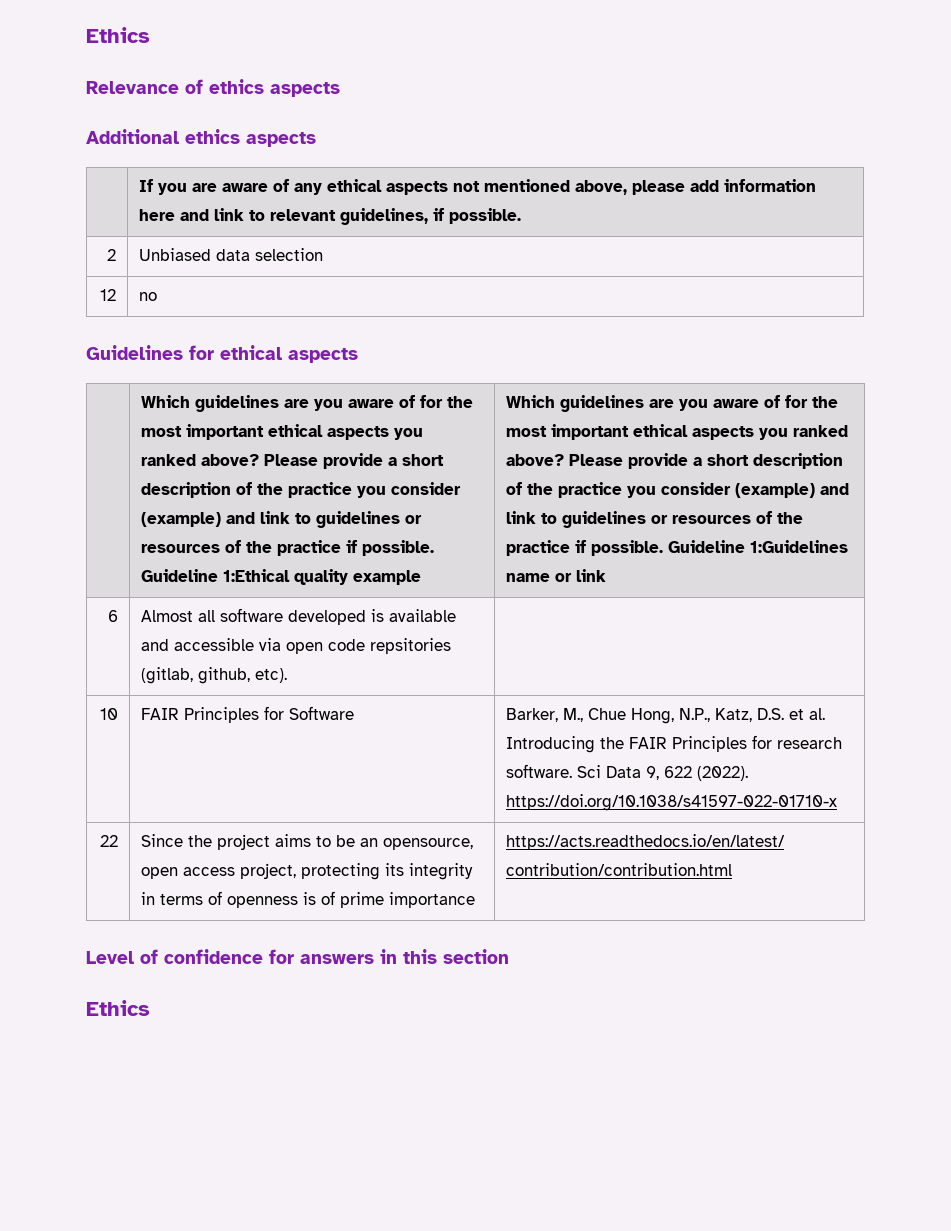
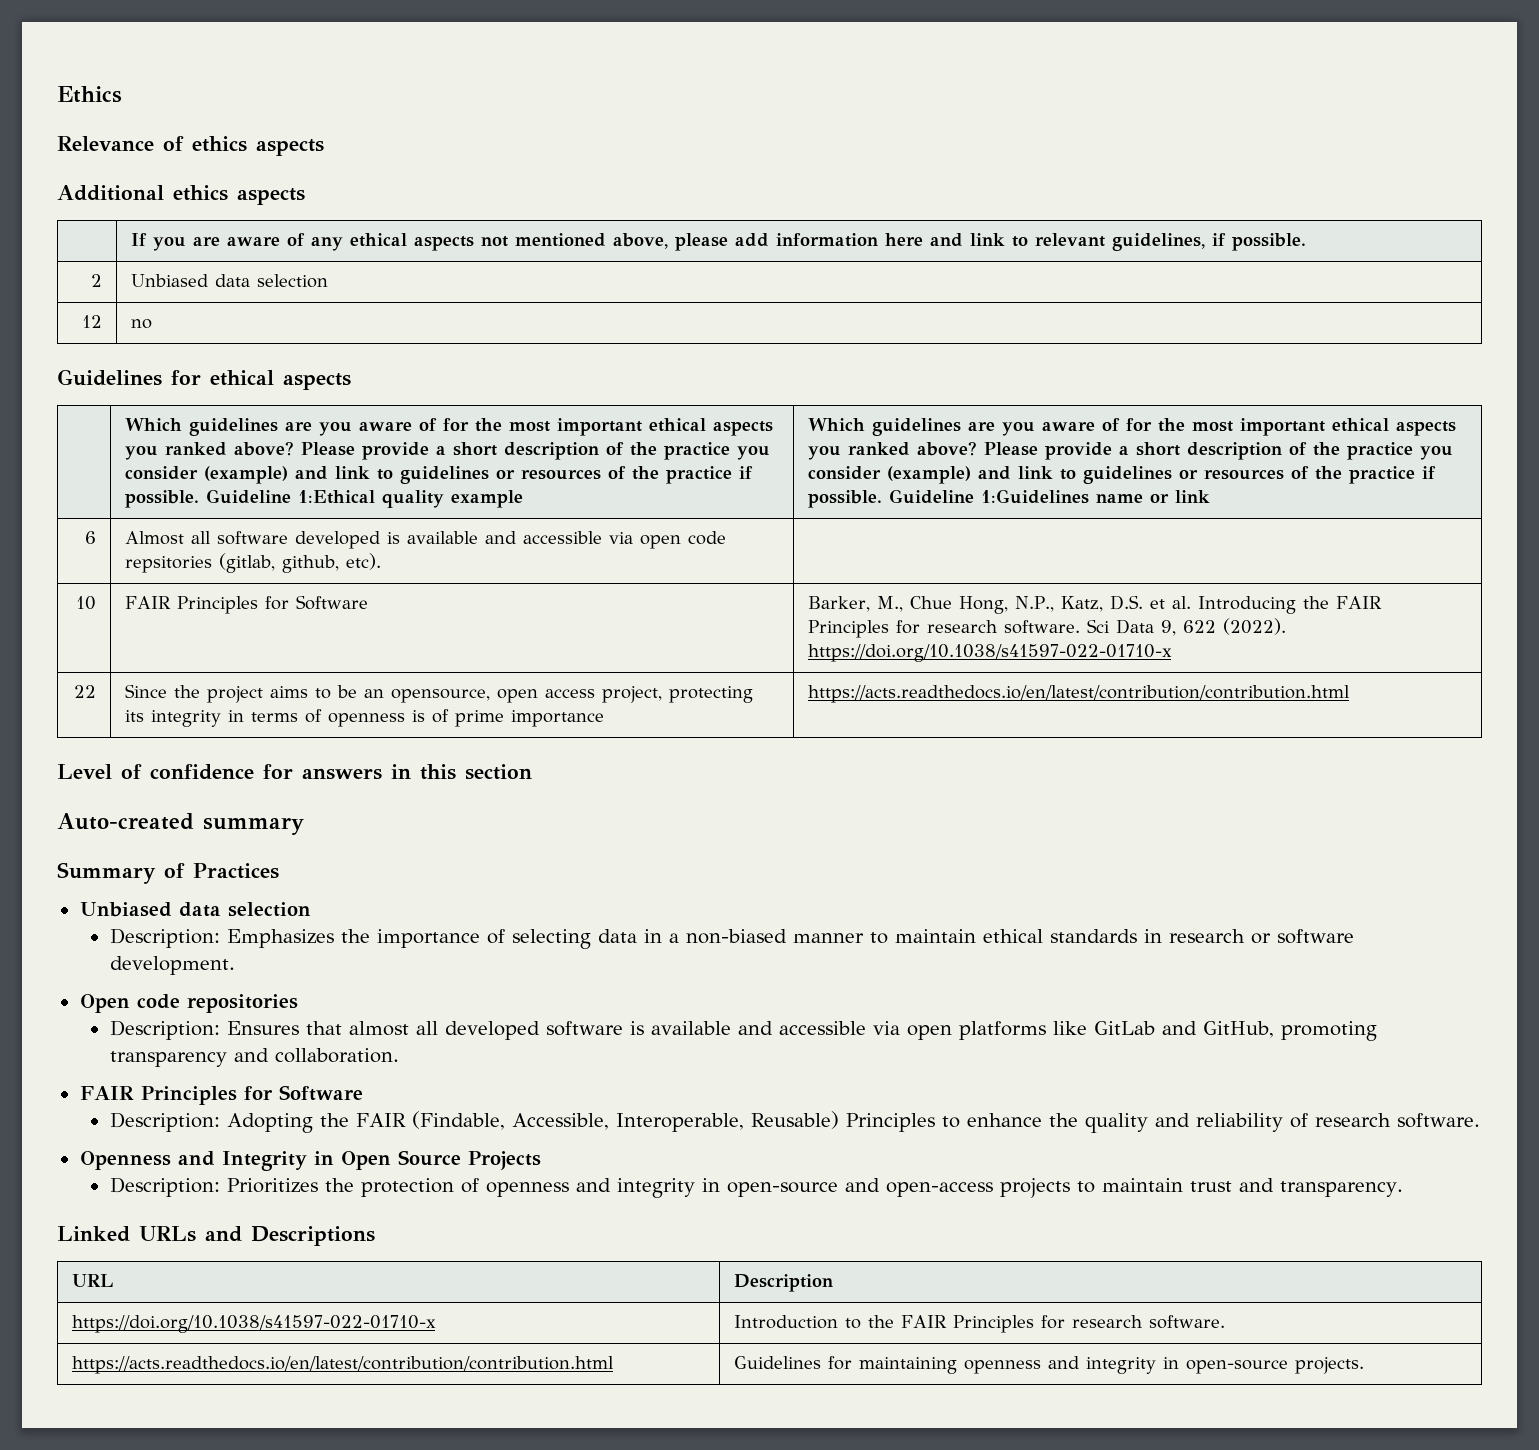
[86,1000,150,1016] Ethics -> [57,813,304,835] [57,862,279,884] [79,902,311,917] [109,928,1354,949] [109,956,235,975] [79,994,298,1013] [109,1020,1377,1041] [109,1048,399,1067] [79,1085,363,1105] [109,1111,1480,1133] [79,1150,541,1171] [109,1177,1403,1198] [57,1226,375,1246] [72,1274,114,1287] [734,1274,834,1292] [72,1315,437,1333] [734,1315,1226,1333] [72,1356,615,1374] [734,1356,1365,1374] Auto-created summary // Summary of Practices // Unbiased data selection // Description: Emphasizes the importance of selecting data in a non-biased manner to maintain ethical standards in research or software development. // Open code repositories // Description: Ensures that almost all developed software is available and accessible via open platforms like GitLab and GitHub, promoting transparency and collaboration. // FAIR Principles for Software // Description: Adopting the FAIR (Findable, Accessible, Interoperable, Reusable) Principles to enhance the quality and reliability of research software. // Openness and Integrity in Open Source Projects // Description: Prioritizes the protection of openness and integrity in open-source and open-access projects to maintain trust and transparency. // Linked URLs and Descriptions // URL | Description // https://doi.org/10.1038/s41597-022-01710-x | Introduction to the FAIR Principles for research software. // https://acts.readthedocs.io/en/latest/contribution/contribution.html | Guidelines for maintaining openness and integrity in open-source projects.

